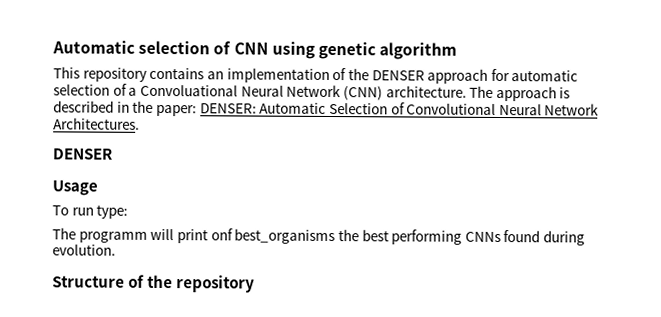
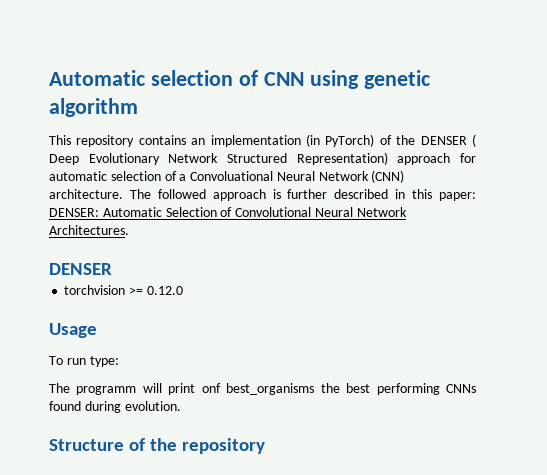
(330, 75) none -> [306,134,375,147] (in PyTorch)
(425, 75) none -> [471,134,476,147] [49,152,388,165] ( Deep Evolutionary Network Structured Representation)
(494, 91) none -> [157,189,206,199] followed
(571, 93) none -> [287,189,328,199] further
[132,100,154,113] the -> [412,189,433,199] this
(113, 154) none -> [64,285,183,295] // torchvision >= 0.12.0

